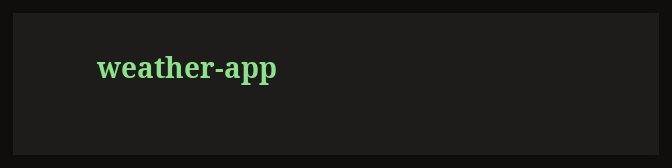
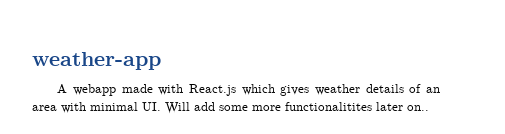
(277, 70) none -> [57,84,440,96] [32,102,429,114] // A webapp made with React.js which gives weather details of an area with minimal UI. Will add some more functionalitites later on..

